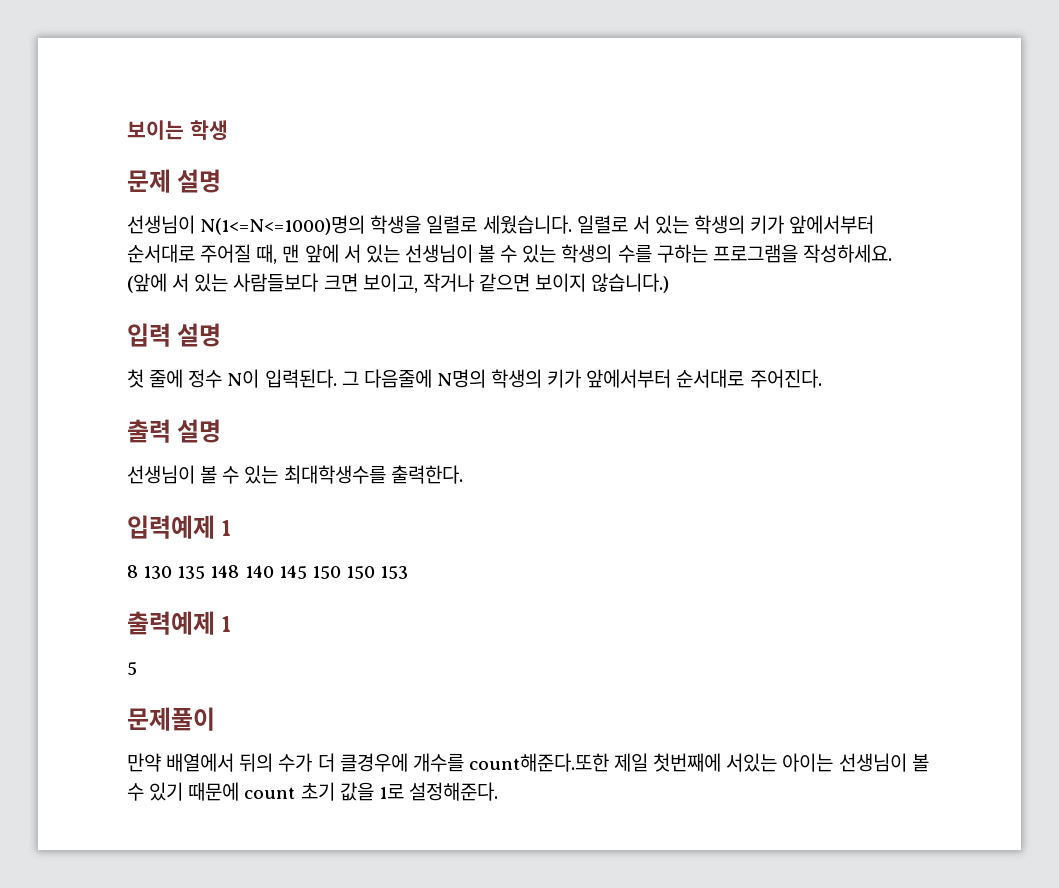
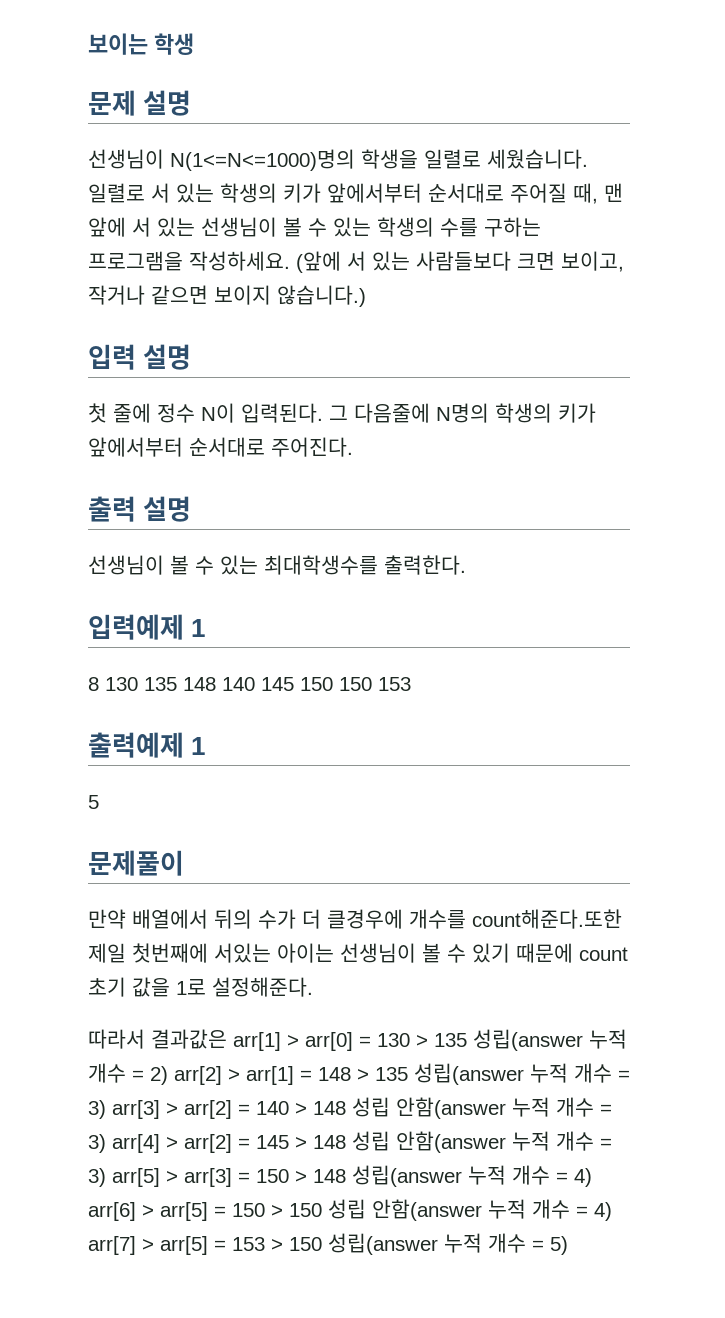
(498, 791) none -> [88,1029,627,1051] [88,1063,630,1085] [88,1097,612,1119] [88,1131,612,1153] [88,1165,592,1187] [88,1199,612,1221] [88,1233,568,1255] // 따라서 결과값은 arr[1] > arr[0] = 130 > 135 성립(answer 누적 개수 = 2) arr[2] > arr[1] = 148 > 135 성립(answer 누적 개수 = 3) arr[3] > arr[2] = 140 > 148 성립 안함(answer 누적 개수 = 3) arr[4] > arr[2] = 145 > 148 성립 안함(answer 누적 개수 = 3) arr[5] > arr[3] = 150 > 148 성립(answer 누적 개수 = 4) arr[6] > arr[5] = 150 > 150 성립 안함(answer 누적 개수 = 4) arr[7] > arr[5] = 153 > 150 성립(answer 누적 개수 = 5)

